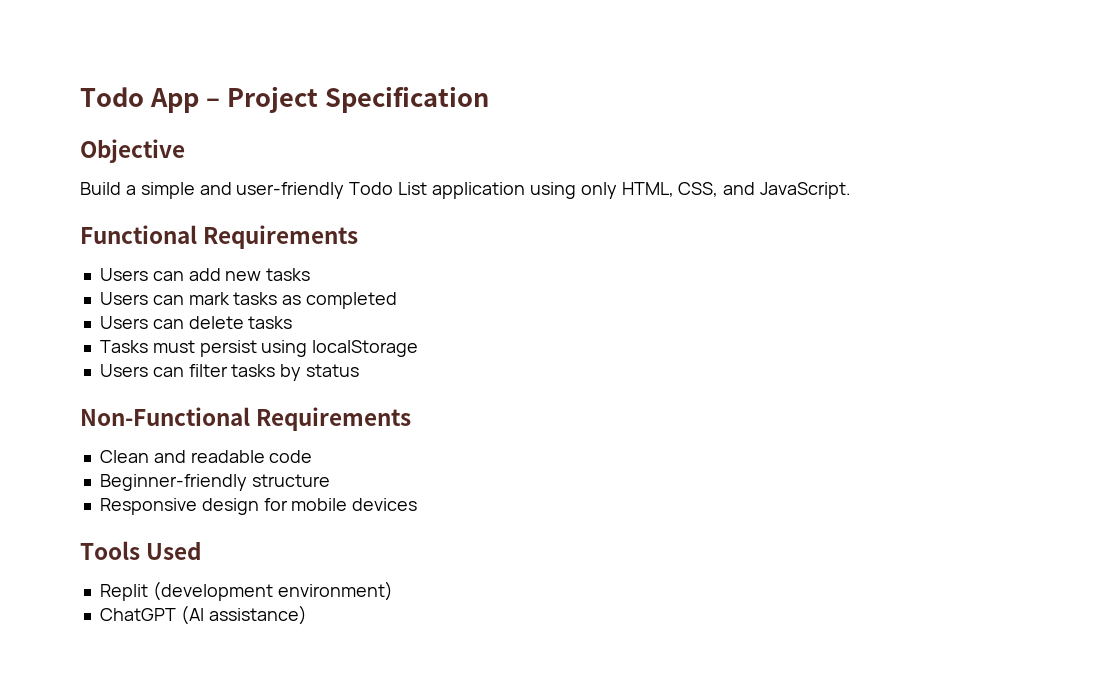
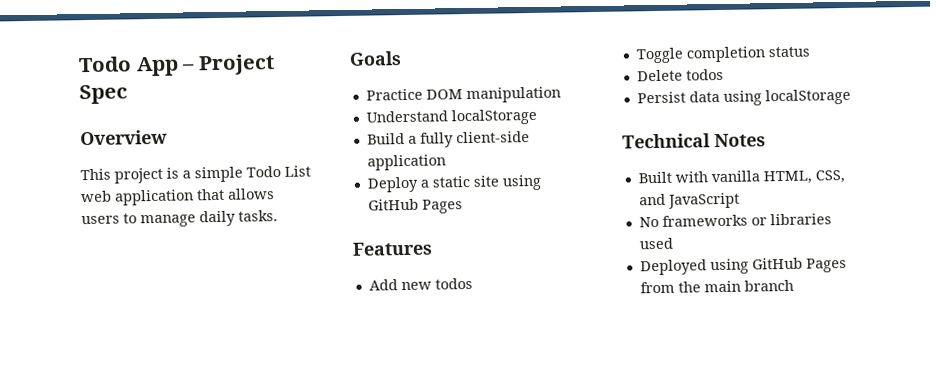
[324,86,489,113] [80,139,185,163] [80,182,852,199] [80,225,359,249] [99,268,311,281] [99,292,398,309] [99,316,293,329] [99,340,419,357] [99,364,360,381] [80,407,412,431] [99,450,313,463] [99,474,330,491] [99,498,418,515] [80,541,202,560] [99,581,393,601] [99,605,307,625] Specification // Objective // Build a simple and user-friendly Todo List application using only HTML, CSS, and JavaScript. // Functional Requirements // Users can add new tasks // Users can mark tasks as completed // Users can delete tasks // Tasks must persist using localStorage // Users can filter tasks by status // Non-Functional Requirements // Clean and readable code // Beginner-friendly structure // Responsive design for mobile devices // Tools Used // Replit (development environment) // ChatGPT (AI assistance) -> [79,84,128,105] [80,129,168,146] [80,165,311,184] [81,188,275,206] [81,210,278,228] [349,51,402,66] [365,86,561,104] [365,108,537,126] [366,131,530,148] [366,154,446,171] [366,174,542,193] [367,198,463,214] [352,241,433,256] [368,277,473,291] [635,46,810,64] [636,68,724,82] [636,88,851,106] [622,133,766,149] [637,170,845,185] [638,192,740,209] [638,213,832,228] [638,237,673,250] [639,257,847,276] [639,279,794,294] Spec // Overview // This project is a simple Todo List web application that allows users to manage daily tasks. // Goals // Practice DOM manipulation // Understand localStorage // Build a fully client-side application // Deploy a static site using GitHub Pages // Features // Add new todos // Toggle completion status // Delete todos // Persist data using localStorage // Technical Notes // Built with vanilla HTML, CSS, and JavaScript // No frameworks or libraries used // Deployed using GitHub Pages from the main branch

